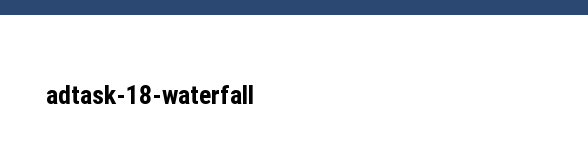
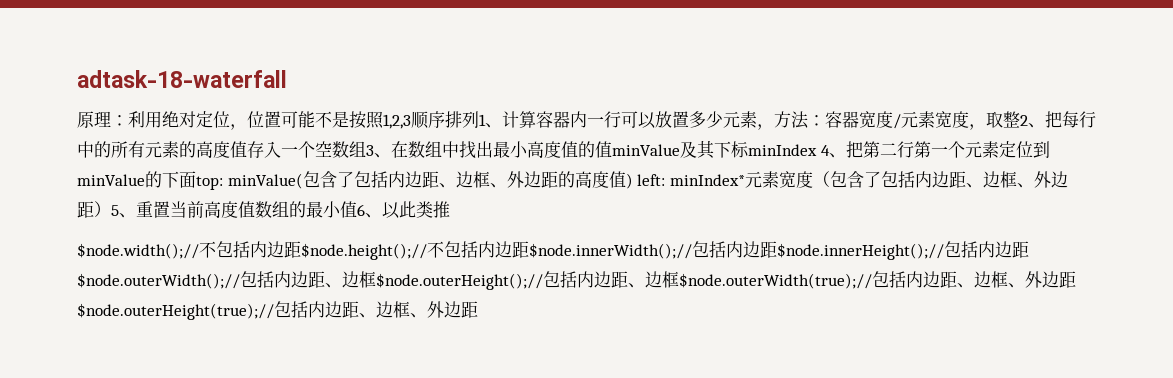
(254, 94) none -> [77,111,1096,130] [77,140,1050,159] [77,171,1068,190] [77,201,450,219] [77,241,1029,260] [77,271,1076,290] [77,301,478,320] // 原理：利用绝对定位，位置可能不是按照1,2,3顺序排列1、计算容器内一行可以放置多少元素，方法：容器宽度/元素宽度，取整2、把每行中的所有元素的高度值存入一个空数组3、在数组中找出最小高度值的值minValue及其下标minIndex 4、把第二行第一个元素定位到minValue的下面top: minValue(包含了包括内边距、边框、外边距的高度值) left: minIndex*元素宽度（包含了包括内边距、边框、外边距）5、重置当前高度值数组的最小值6、以此类推 // $node.width();//不包括内边距$node.height();//不包括内边距$node.innerWidth();//包括内边距$node.innerHeight();//包括内边距$node.outerWidth();//包括内边距、边框$node.outerHeight();//包括内边距、边框$node.outerWidth(true);//包括内边距、边框、外边距$node.outerHeight(true);//包括内边距、边框、外边距

